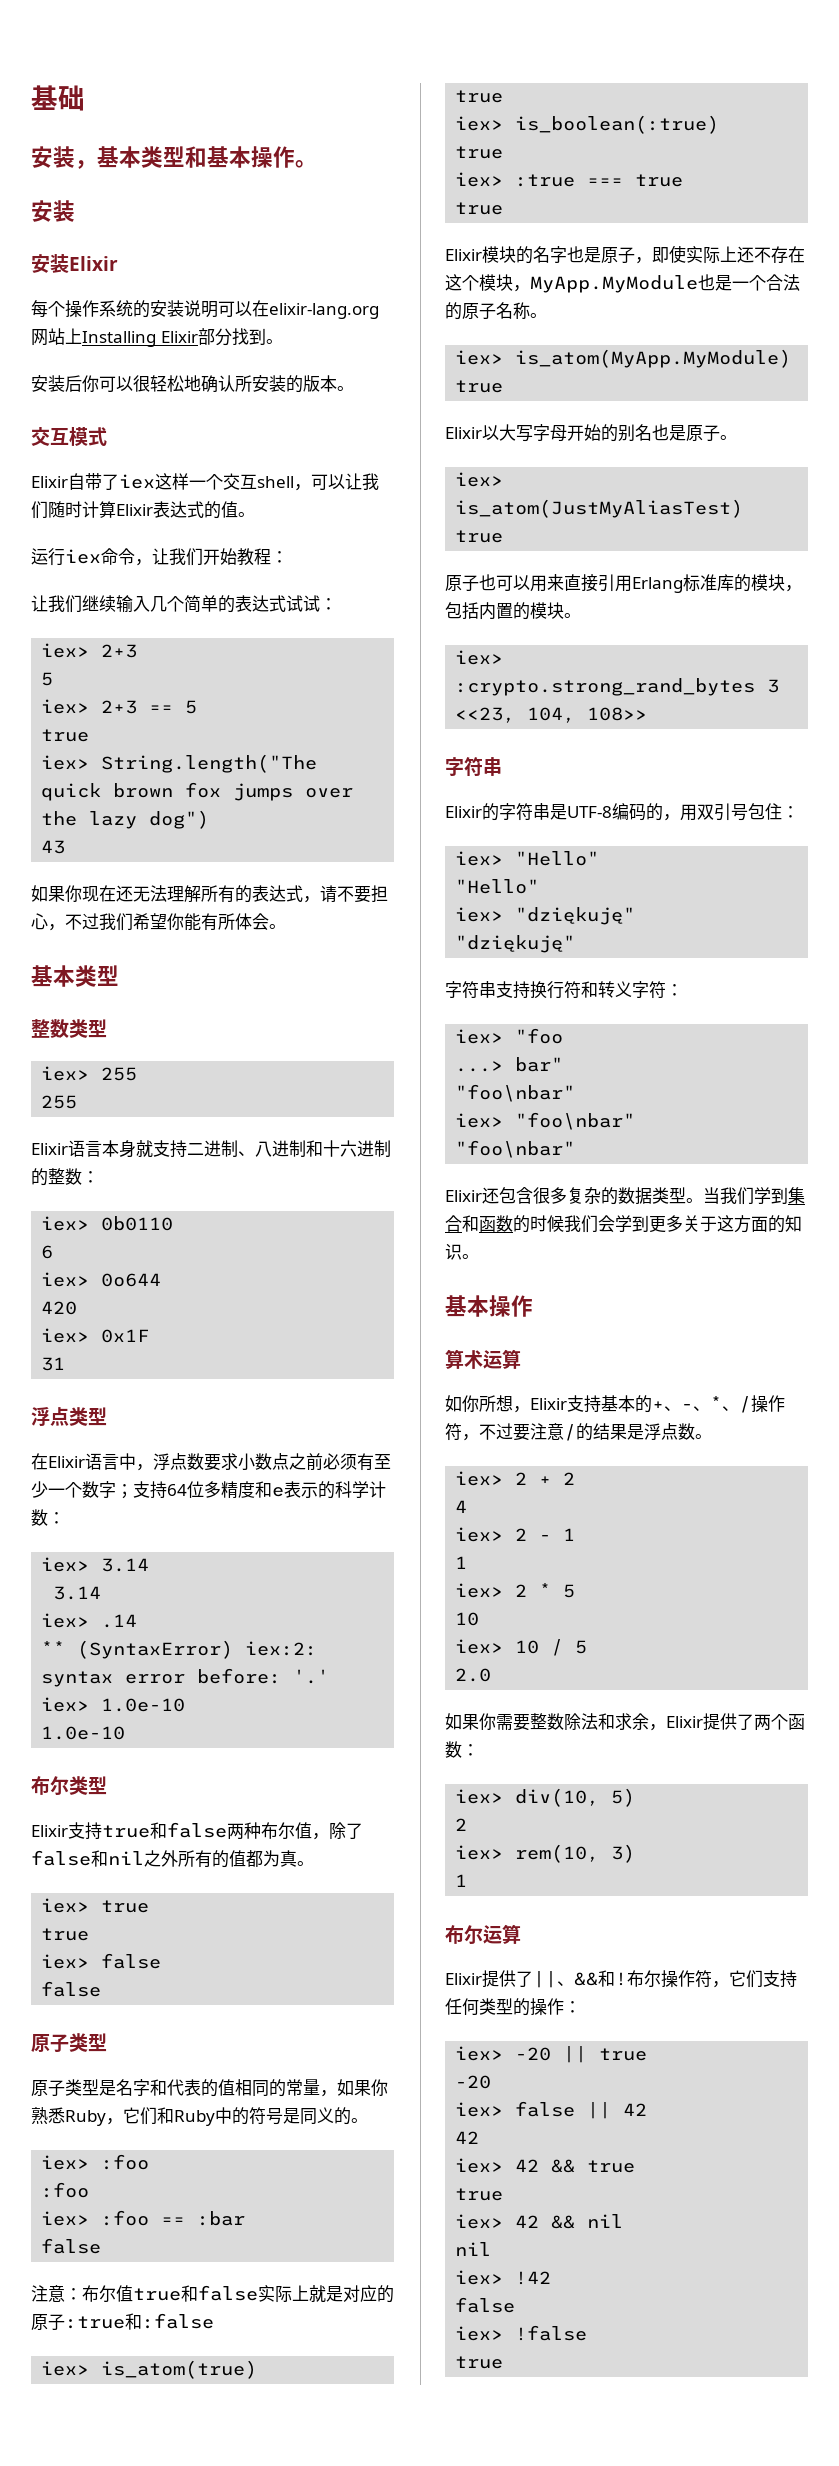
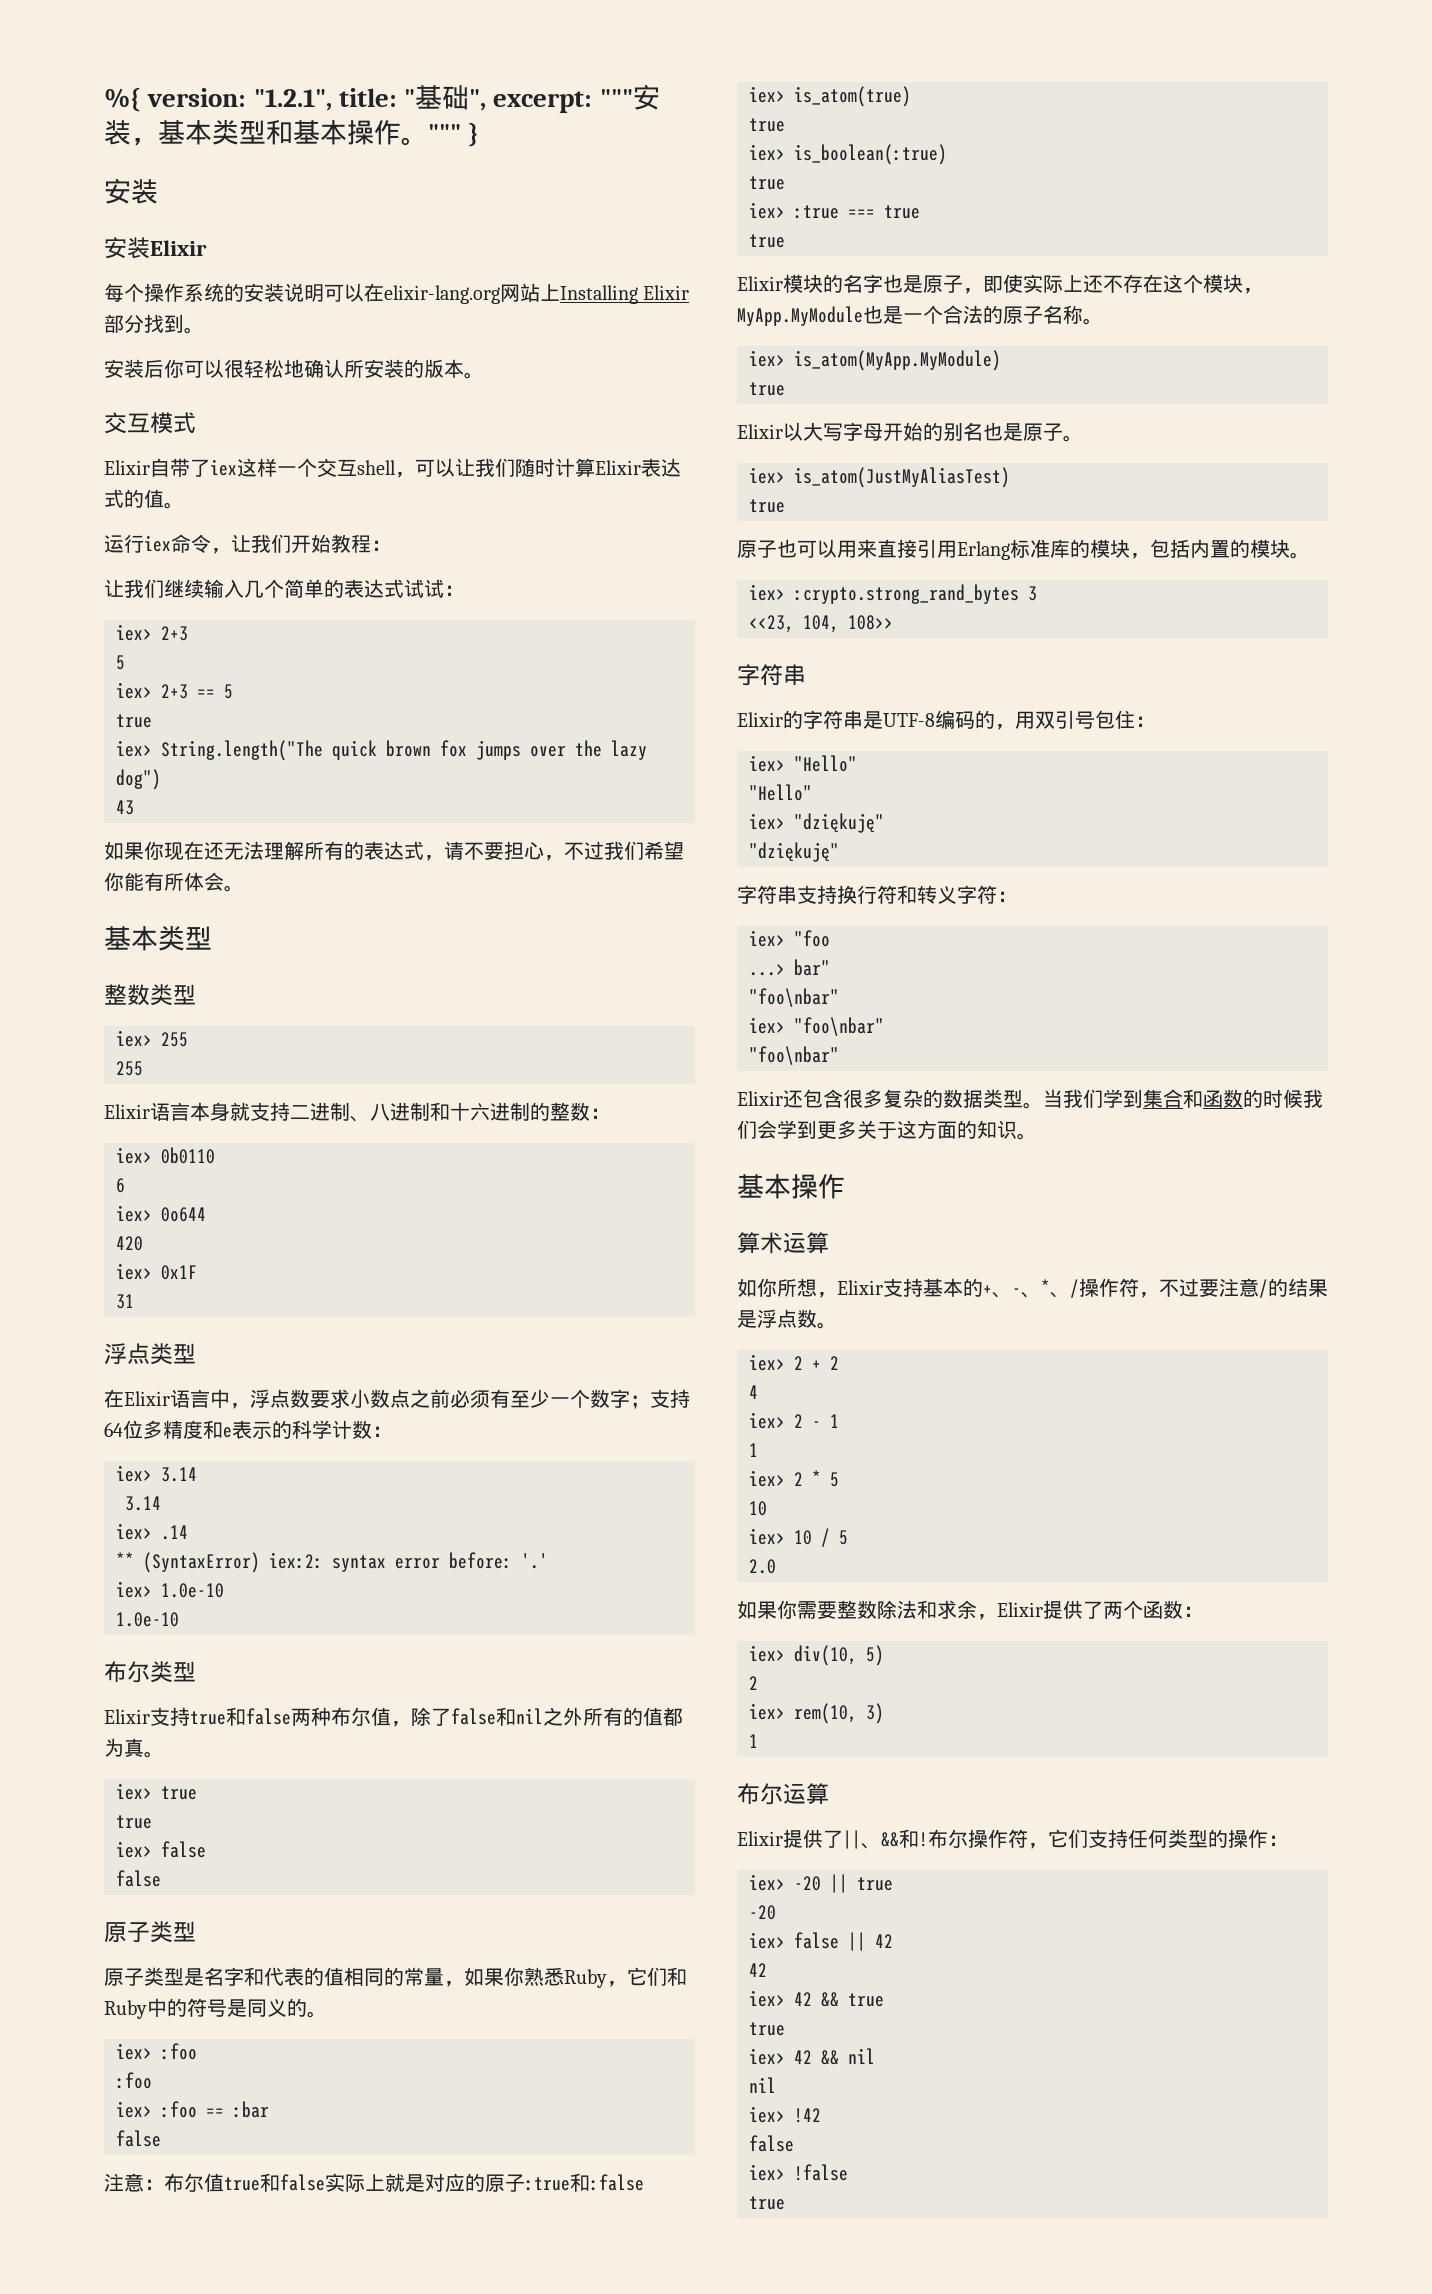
[31,85,85,111] 基础 // -> [104,85,633,113] %{ version: "1.2.1", title: "基础", excerpt: """
(317, 164) none -> [428,122,480,147] """ }

